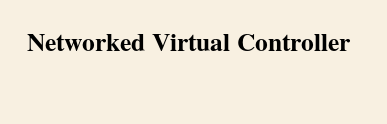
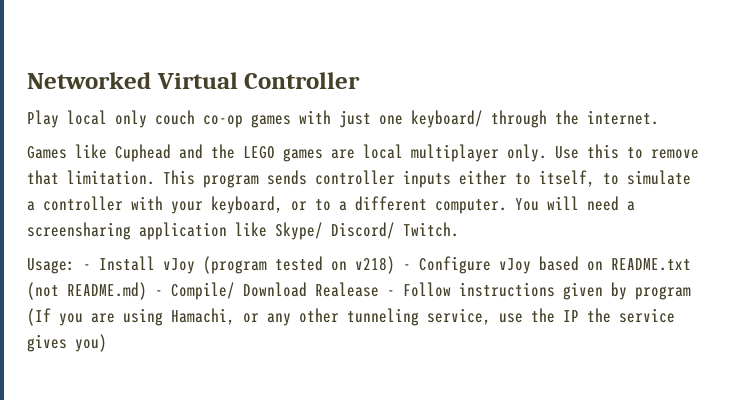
(351, 42) none -> [27,110,659,128] [27,144,699,162] [27,170,691,188] [27,196,635,214] [27,222,459,240] [27,256,691,274] [27,282,691,300] [27,308,675,326] [27,334,107,352] // Play local only couch co-op games with just one keyboard/ through the internet. // Games like Cuphead and the LEGO games are local multiplayer only. Use this to remove that limitation. This program sends controller inputs either to itself, to simulate a controller with your keyboard, or to a different computer. You will need a screensharing application like Skype/ Discord/ Twitch. // Usage: - Install vJoy (program tested on v218) - Configure vJoy based on README.txt (not README.md) - Compile/ Download Realease - Follow instructions given by program (If you are using Hamachi, or any other tunneling service, use the IP the service gives you)

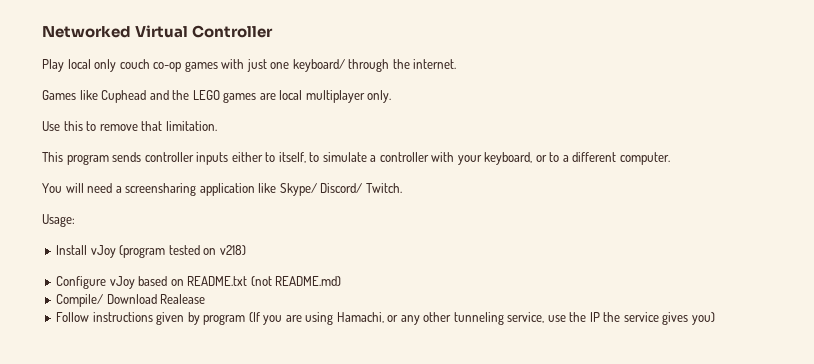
(547, 153) none -> (392, 96) //
(155, 177) none -> (217, 126) //
(507, 206) none -> (670, 158) //
[83,264,91,270] - -> (75, 220) //
[403,264,411,270] - -> (246, 250) //
[155,290,163,296] - -> (342, 281) //
[387,290,395,296] - -> (206, 299) //

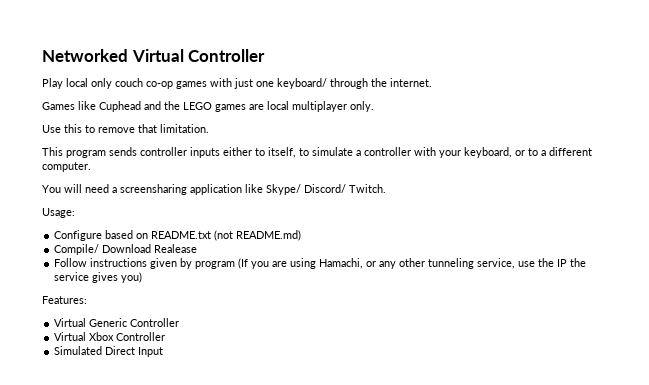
[56,245,246,258] // Install vJoy (program tested on v218) -> (75, 213) none
[109,276,135,289] vJoy -> (103, 235) none
(715, 318) none -> [42,296,87,304] [54,318,180,327] [54,332,166,341] [54,346,164,357] // Features: // Virtual Generic Controller // Virtual Xbox Controller // Simulated Direct Input

